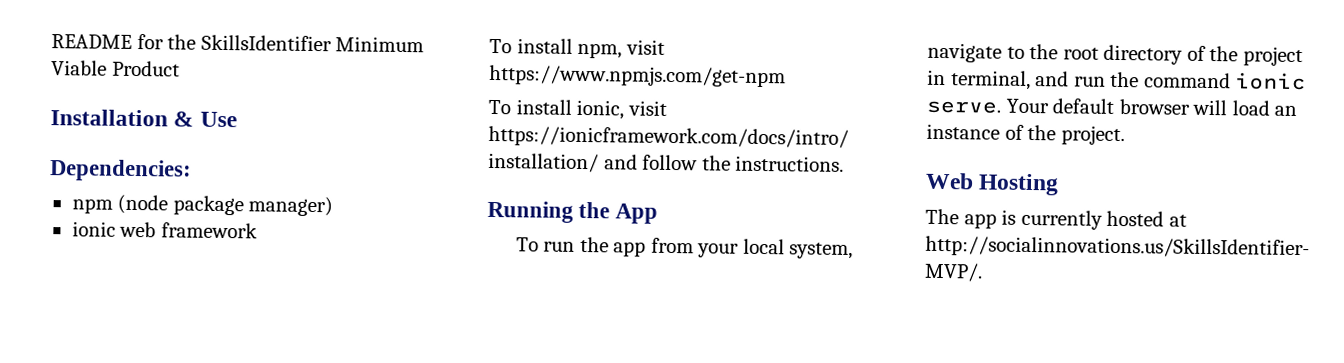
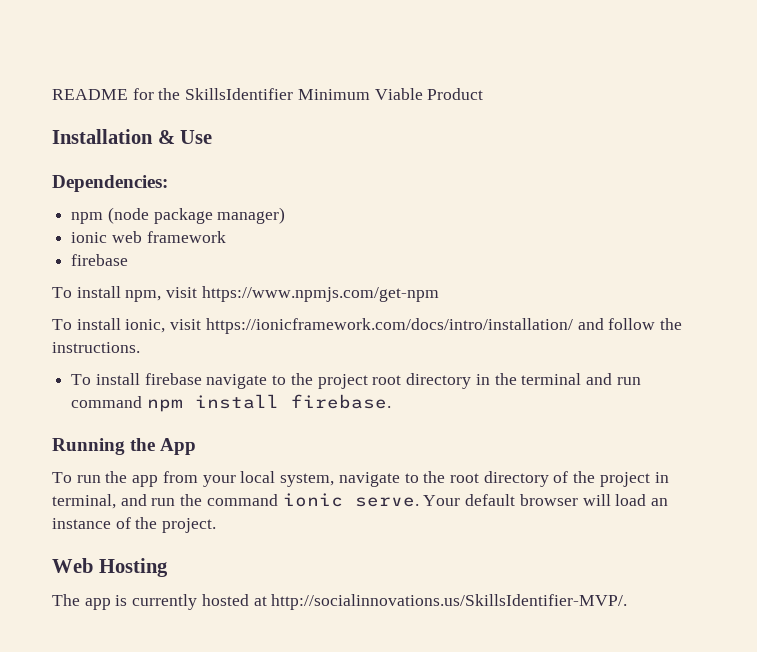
(258, 230) none -> [71,254,129,266] // firebase
(845, 163) none -> [71,373,641,389] [71,394,391,412] // To install firebase navigate to the project root directory in the terminal and run command npm install firebase.

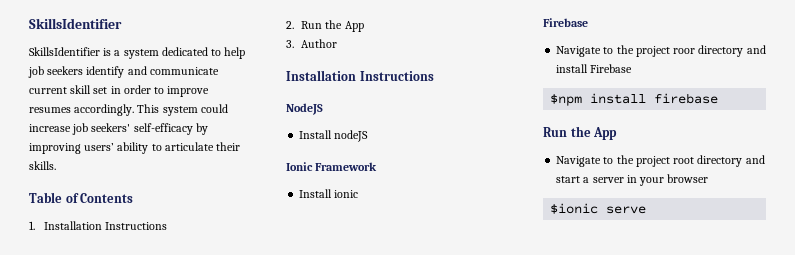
[52,88,484,100] [52,129,213,144] [52,175,168,192] [71,207,286,224] [71,231,226,243] [71,254,129,266] [52,286,439,302] [52,318,683,334] [52,342,140,353] [71,373,268,389] README for the SkillsIdentifier Minimum Viable Product // Installation & Use // Dependencies: // npm (node package manager) // ionic web framework // firebase // To install npm, visit https://www.npmjs.com/get-npm // To install ionic, visit https://ionicframework.com/docs/intro/installation/ and follow the instructions. // To install firebase navigate -> [29,18,122,29] [29,47,246,59] [28,66,219,78] [29,85,210,97] [29,104,228,116] [29,123,208,135] [29,142,241,154] [29,161,56,170] [29,192,134,203] [29,221,168,230] [286,20,364,32] [286,39,338,48] [286,70,434,81] [286,103,323,115] [299,130,369,142] [286,162,378,171] [299,189,359,198] [543,18,588,27] [556,45,766,57] [556,64,633,73] [550,93,719,106] [543,126,618,140] [556,156,602,167] SkillsIdentifier // SkillsIdentifier is a system dedicated to help job seekers identify and communicate current skill set in order to improve resumes accordingly. This system could increase job seekers' self-efficacy by improving users’ ability to articulate their skills. // Table of Contents // 1. Installation Instructions // 2. Run the App // 3. Author // Installation Instructions // NodeJS // Install nodeJS // Ionic Framework // Install ionic // Firebase // Navigate to the project roor directory and install Firebase // $npm install firebase // Run the App // Navigate
[475,373,641,385] [71,394,391,412] [52,438,197,455] [52,471,669,487] [52,493,668,509] [52,517,217,533] [52,558,168,577] [52,594,628,610] in the terminal and run command npm install firebase. // Running the App // To run the app from your local system, navigate to the root directory of the project in terminal, and run the command ionic serve. Your default browser will load an instance of the project. // Web Hosting // The app is currently hosted at http://socialinnovations.us/SkillsIdentifier-MVP/. -> [745,155,765,164] [556,174,709,186] [550,203,647,214] and start a server in your browser // $ionic serve

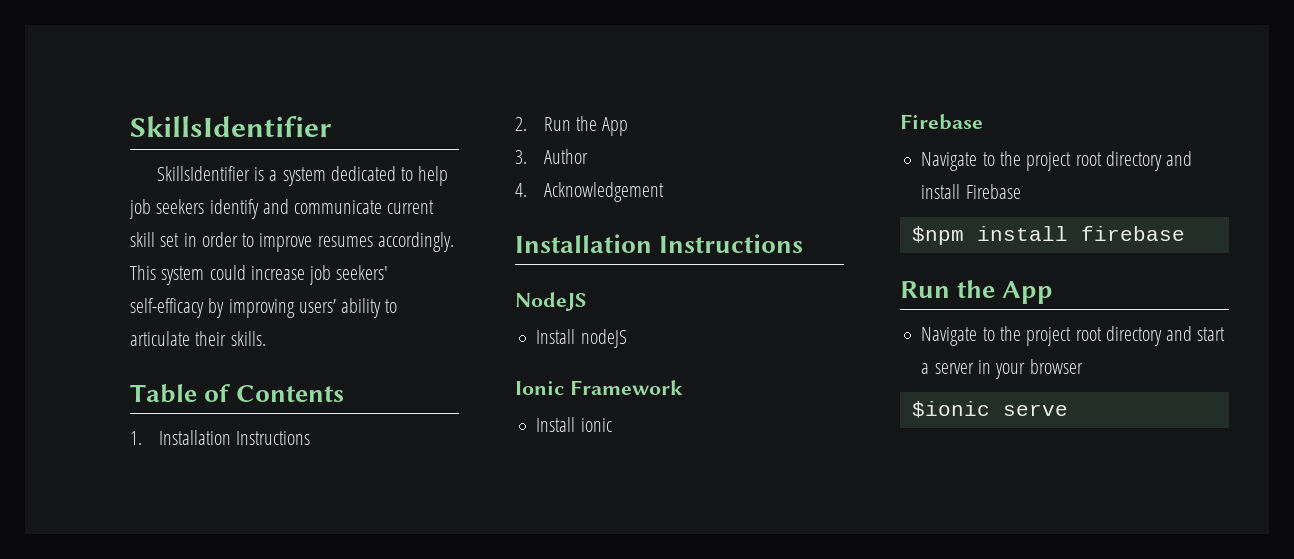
(338, 43) none -> [515,182,664,202] // 4. Acknowledgement
[673,48,696,54] roor -> [1075,152,1102,166] root

